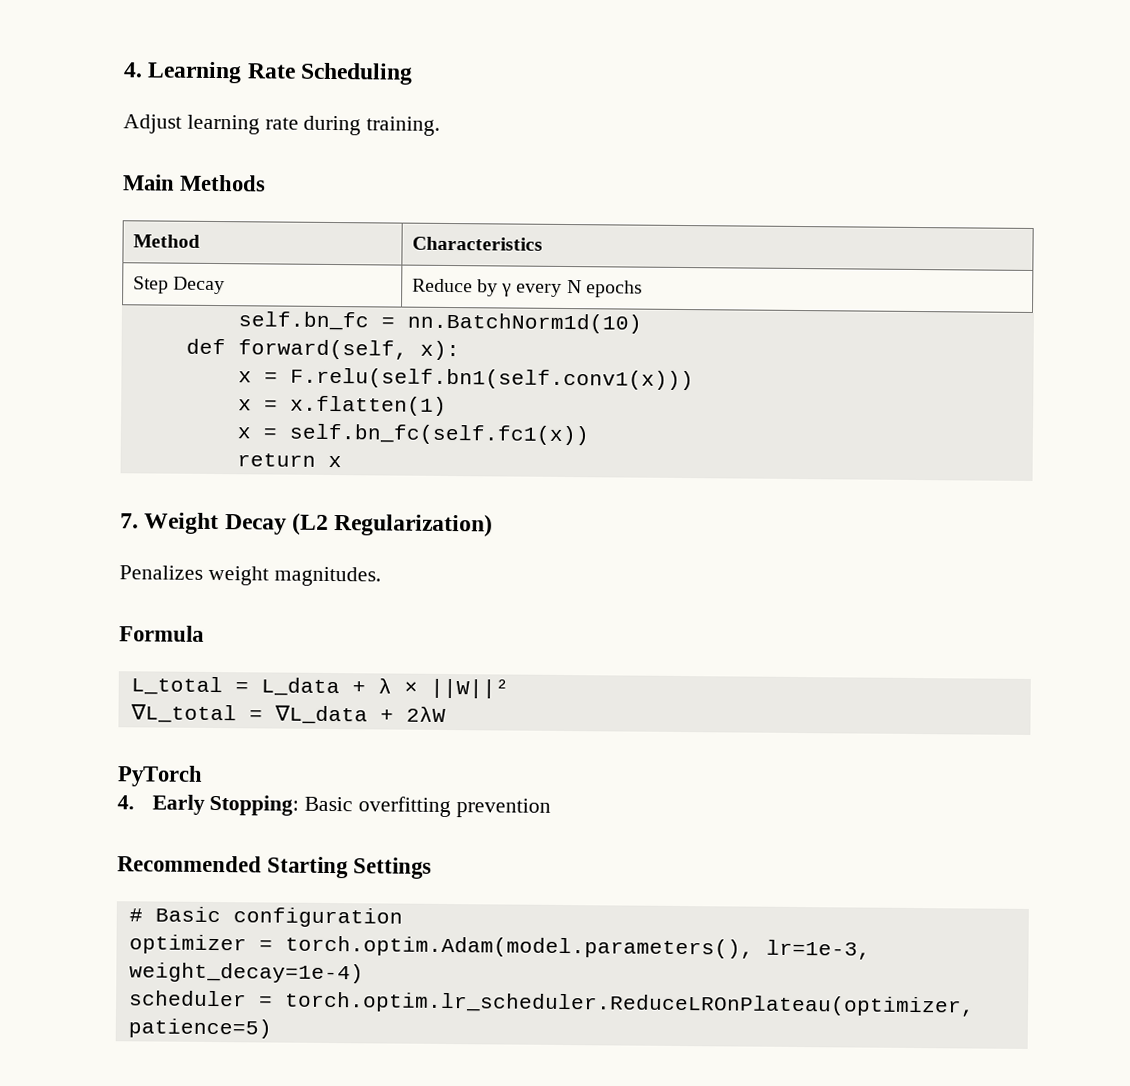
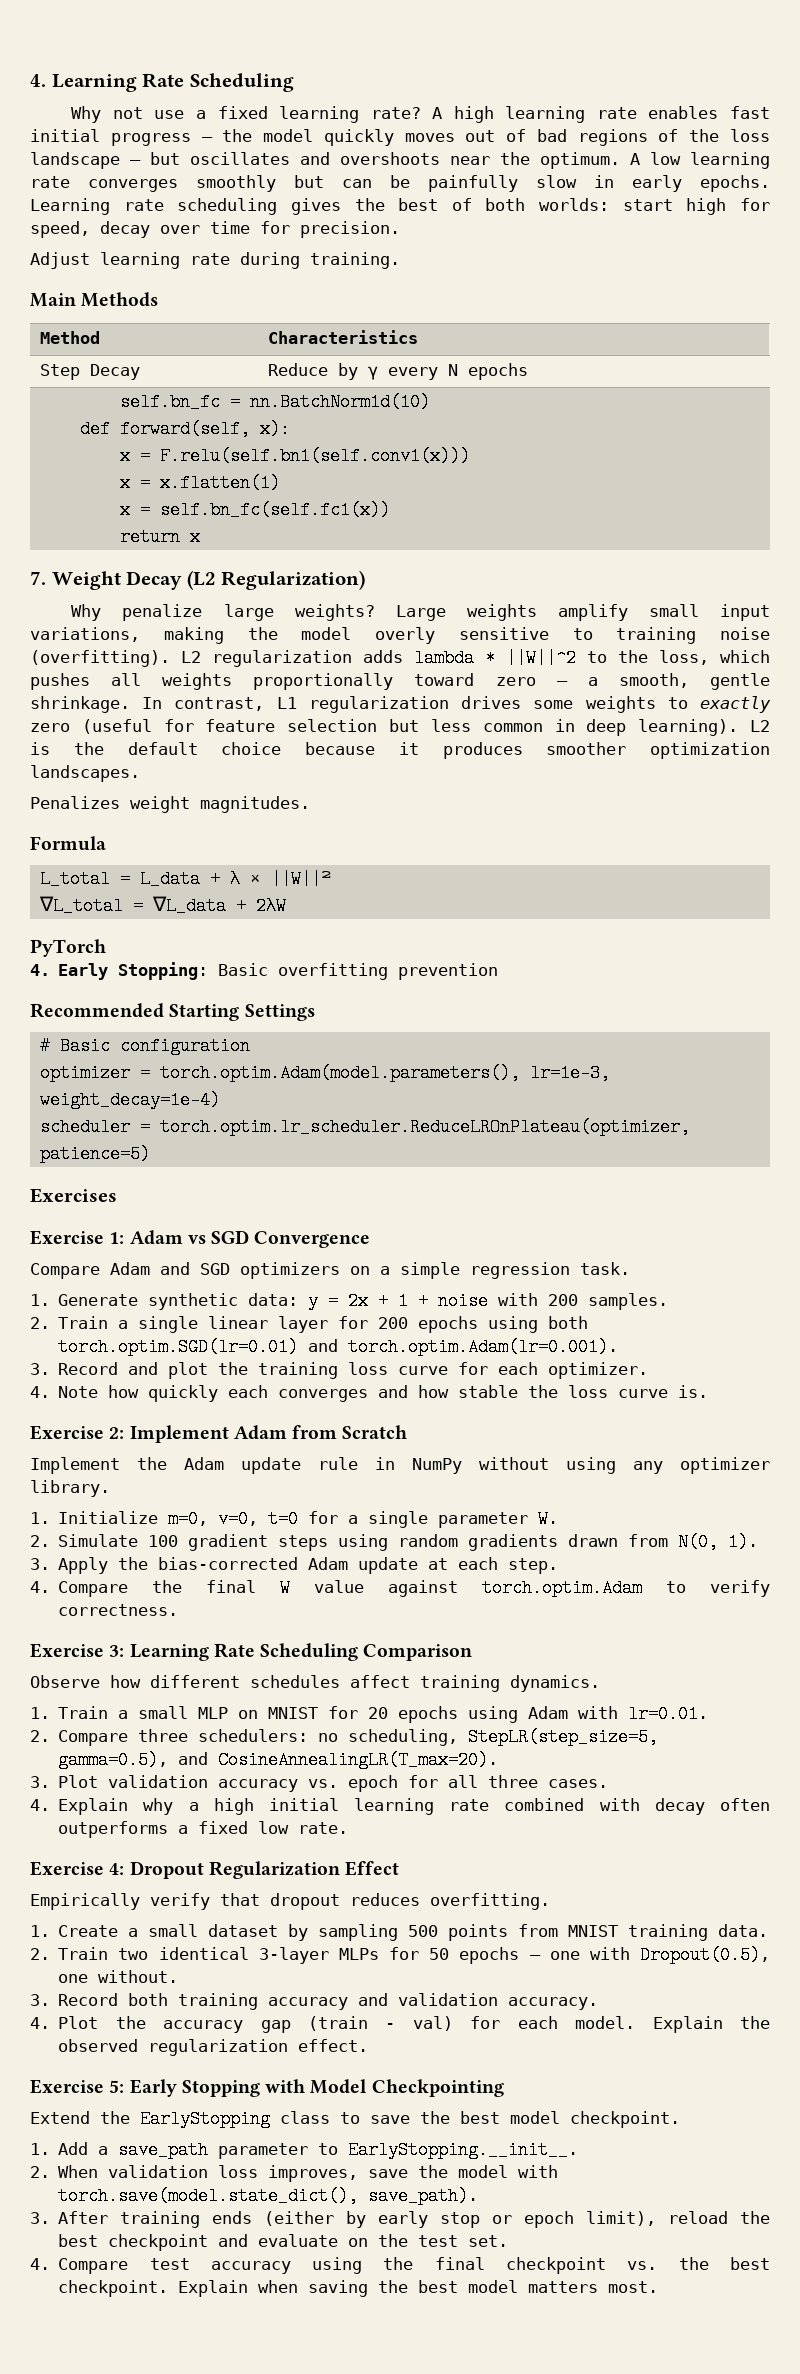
(414, 73) none -> [71,106,771,123] [30,129,770,146] [30,152,770,169] [30,175,770,192] [30,198,770,215] [30,221,400,238] // Why not use a fixed learning rate? A high learning rate enables fast initial progress — the model quickly moves out of bad regions of the loss landscape — but oscillates and overshoots near the optimum. A low learning rate converges smoothly but can be painfully slow in early epochs. Learning rate scheduling gives the best of both worlds: start high for speed, decay over time for precision.
(494, 525) none -> [71,604,770,621] [30,627,770,644] [30,649,770,667] [30,673,770,690] [30,696,771,713] [30,719,771,736] [30,742,770,759] [30,765,140,782] // Why penalize large weights? Large weights amplify small input variations, making the model overly sensitive to training noise (overfitting). L2 regularization adds lambda * ||W||^2 to the loss, which pushes all weights proportionally toward zero — a smooth, gentle shrinkage. In contrast, L1 regularization drives some weights to exactly zero (useful for feature selection but less common in deep learning). L2 is the default choice because it produces smoother optimization landscapes.
(272, 1028) none -> [30,1188,117,1203] [30,1230,371,1248] [30,1262,630,1279] [30,1292,669,1310] [30,1316,589,1333] [58,1338,619,1356] [30,1362,649,1379] [30,1385,709,1402] [30,1425,408,1443] [30,1457,770,1474] [30,1480,110,1497] [30,1510,559,1528] [30,1533,759,1551] [30,1557,559,1574] [30,1579,770,1597] [58,1604,179,1616] [30,1643,473,1661] [30,1675,600,1692] [30,1705,709,1723] [30,1728,659,1746] [58,1751,499,1769] [30,1775,609,1792] [30,1798,770,1815] [58,1821,349,1838] [30,1861,400,1879] [30,1893,550,1910] [30,1924,769,1941] [30,1946,771,1964] [58,1970,179,1983] [30,1993,599,2010] [30,2016,770,2033] [58,2039,369,2056] [30,2079,504,2097] [30,2110,680,2128] [30,2141,579,2159] [30,2165,559,2182] [58,2187,479,2205] [30,2211,771,2228] [58,2234,509,2251] [30,2257,770,2274] [58,2280,659,2297] // Exercises // Exercise 1: Adam vs SGD Convergence // Compare Adam and SGD optimizers on a simple regression task. // 1. Generate synthetic data: y = 2x + 1 + noise with 200 samples. // 2. Train a single linear layer for 200 epochs using both torch.optim.SGD(lr=0.01) and torch.optim.Adam(lr=0.001). // 3. Record and plot the training loss curve for each optimizer. // 4. Note how quickly each converges and how stable the loss curve is. // Exercise 2: Implement Adam from Scratch // Implement the Adam update rule in NumPy without using any optimizer library. // 1. Initialize m=0, v=0, t=0 for a single parameter W. // 2. Simulate 100 gradient steps using random gradients drawn from N(0, 1). // 3. Apply the bias-corrected Adam update at each step. // 4. Compare the final W value against torch.optim.Adam to verify correctness. // Exercise 3: Learning Rate Scheduling Comparison // Observe how different schedules affect training dynamics. // 1. Train a small MLP on MNIST for 20 epochs using Adam with lr=0.01. // 2. Compare three schedulers: no scheduling, StepLR(step_size=5, gamma=0.5), and CosineAnnealingLR(T_max=20). // 3. Plot validation accuracy vs. epoch for all three cases. // 4. Explain why a high initial learning rate combined with decay often outperforms a fixed low rate. // Exercise 4: Dropout Regularization Effect // Empirically verify that dropout reduces overfitting. // 1. Create a small dataset by sampling 500 points from MNIST training data. // 2. Train two identical 3-layer MLPs for 50 epochs — one with Dropout(0.5), one without. // 3. Record both training accuracy and validation accuracy. // 4. Plot the accuracy gap (train - val) for each model. Explain the observed regularization effect. // Exercise 5: Early Stopping with Model Checkpointing // Extend the EarlyStopping class to save the best model checkpoint. // 1. Add a save_path parameter to EarlyStopping.__init__. // 2. When validation loss improves, save the model with torch.save(model.state_dict(), save_path). // 3. After training ends (either by early stop or epoch limit), reload the best checkpoint and evaluate on the test set. // 4. Compare test accuracy using the final checkpoint vs. the best checkpoint. Explain when saving the best model matters most.

